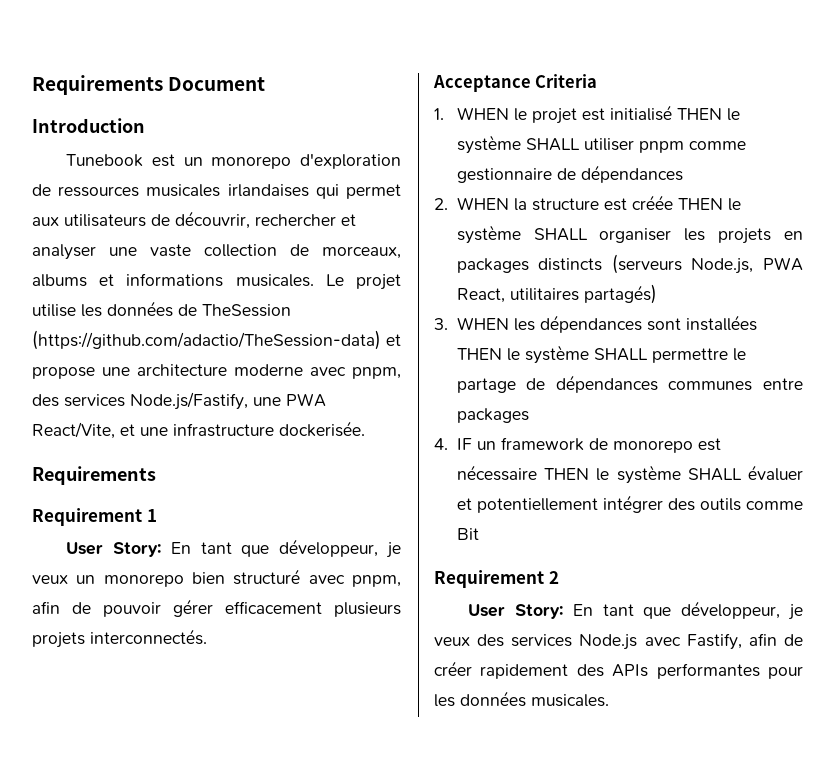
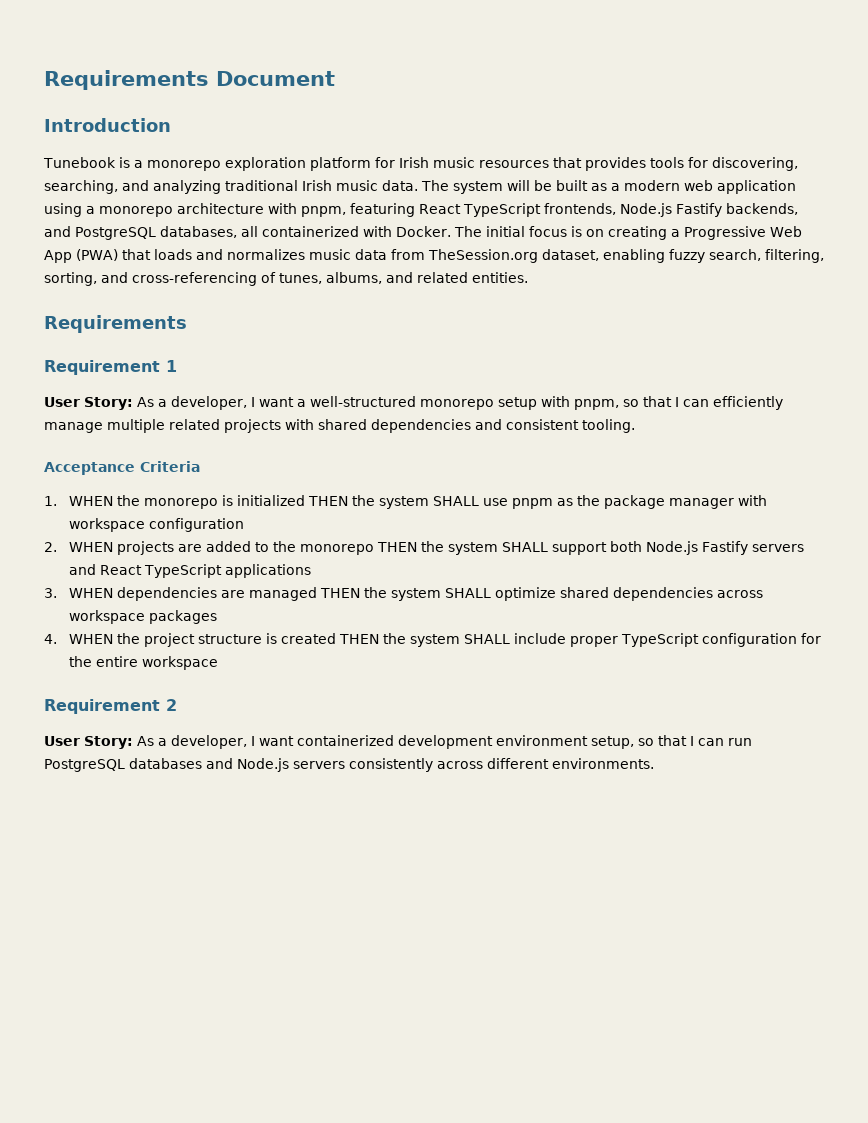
[152,153,402,169] [32,184,401,199] [32,211,356,229] [32,244,401,260] [32,273,401,290] [32,301,291,317] [32,330,401,350] [32,364,401,379] [32,392,326,410] [32,421,365,439] est un monorepo d'exploration de ressources musicales irlandaises qui permet aux utilisateurs de découvrir, rechercher et analyser une vaste collection de morceaux, albums et informations musicales. Le projet utilise les données de TheSession (https://github.com/adactio/TheSession-data) et propose une architecture moderne avec pnpm, des services Node.js/Fastify, une PWA React/Vite, et une infrastructure dockerisée. -> [118,157,798,171] [44,180,796,194] [44,203,798,217] [44,226,802,240] [44,249,824,263] [44,272,528,286] is a monorepo exploration platform for Irish music resources that provides tools for discovering, searching, and analyzing traditional Irish music data. The system will be built as a modern web application using a monorepo architecture with pnpm, featuring React TypeScript frontends, Node.js Fastify backends, and PostgreSQL databases, all containerized with Docker. The initial focus is on creating a Progressive Web App (PWA) that loads and normalizes music data from TheSession.org dataset, enabling fuzzy search, filtering, sorting, and cross-referencing of tunes, albums, and related entities.
[170,539,401,558] [32,569,401,587] [32,599,401,617] [32,629,207,648] [433,74,598,92] [434,105,740,124] [456,135,746,154] [456,165,683,183] [434,195,741,211] [456,225,803,244] [456,254,803,274] [456,284,657,304] [434,315,757,333] [456,345,746,364] [456,375,803,393] [456,408,529,423] [434,437,721,453] [456,465,803,484] [456,495,803,513] [456,528,479,540] [434,570,559,588] [468,601,803,620] [434,633,803,650] [434,661,803,679] [434,691,609,707] En tant que développeur, je veux un monorepo bien structuré avec pnpm, afin de pouvoir gérer efficacement plusieurs projets interconnectés. // Acceptance Criteria // 1. WHEN le projet est initialisé THEN le système SHALL utiliser pnpm comme gestionnaire de dépendances // 2. WHEN la structure est créée THEN le système SHALL organiser les projets en packages distincts (serveurs Node.js, PWA React, utilitaires partagés) // 3. WHEN les dépendances sont installées THEN le système SHALL permettre le partage de dépendances communes entre packages // 4. IF un framework de monorepo est nécessaire THEN le système SHALL évaluer et potentiellement intégrer des outils comme Bit // Requirement 2 // User Story: En tant que développeur, je veux des services Node.js avec Fastify, afin de créer rapidement des APIs performantes pour les données musicales. -> [137,396,783,410] [44,419,635,433] [44,461,200,475] [44,495,768,509] [69,518,245,532] [44,541,805,555] [69,564,312,578] [44,587,764,601] [69,610,218,624] [44,633,822,647] [69,656,219,670] [44,699,177,714] [44,735,752,749] [44,758,654,772] As a developer, I want a well-structured monorepo setup with pnpm, so that I can efficiently manage multiple related projects with shared dependencies and consistent tooling. // Acceptance Criteria // 1. WHEN the monorepo is initialized THEN the system SHALL use pnpm as the package manager with workspace configuration // 2. WHEN projects are added to the monorepo THEN the system SHALL support both Node.js Fastify servers and React TypeScript applications // 3. WHEN dependencies are managed THEN the system SHALL optimize shared dependencies across workspace packages // 4. WHEN the project structure is created THEN the system SHALL include proper TypeScript configuration for the entire workspace // Requirement 2 // User Story: As a developer, I want containerized development environment setup, so that I can run PostgreSQL databases and Node.js servers consistently across different environments.

